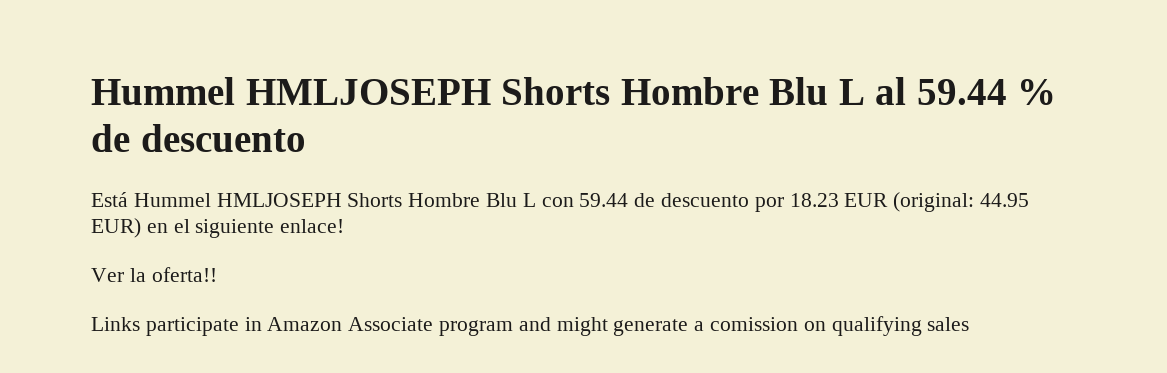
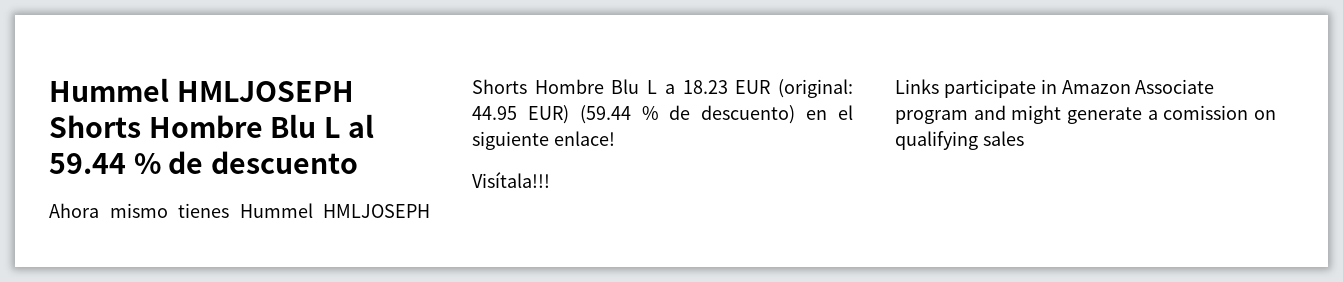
[91,192,784,212] Está Hummel HMLJOSEPH Shorts Hombre Blu L con 59.44 de descuento por -> [49,203,430,218] [472,79,675,94] Ahora mismo tienes Hummel HMLJOSEPH Shorts Hombre Blu L a
(141, 228) none -> [579,105,796,124] (59.44 % de descuento)
[91,267,217,282] Ver la oferta!! -> [472,172,550,188] Visítala!!!

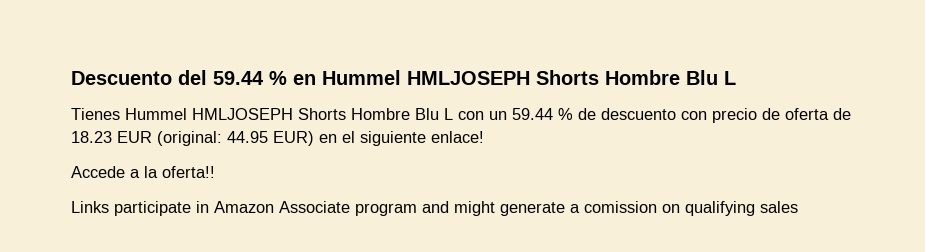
[49,78,354,102] [49,114,374,138] [49,151,359,174] [49,203,430,218] [472,79,675,94] Hummel HMLJOSEPH Shorts Hombre Blu L al 59.44 % de descuento // Ahora mismo tienes Hummel HMLJOSEPH Shorts Hombre Blu L a -> [71,70,736,85] [71,108,851,123] Descuento del 59.44 % en Hummel HMLJOSEPH Shorts Hombre Blu L // Tienes Hummel HMLJOSEPH Shorts Hombre Blu L con un 59.44 % de descuento con precio de oferta de
[579,105,796,124] (59.44 % de descuento) -> (314, 138) none
[472,172,550,188] Visítala!!! -> [71,166,215,178] Accede a la oferta!!

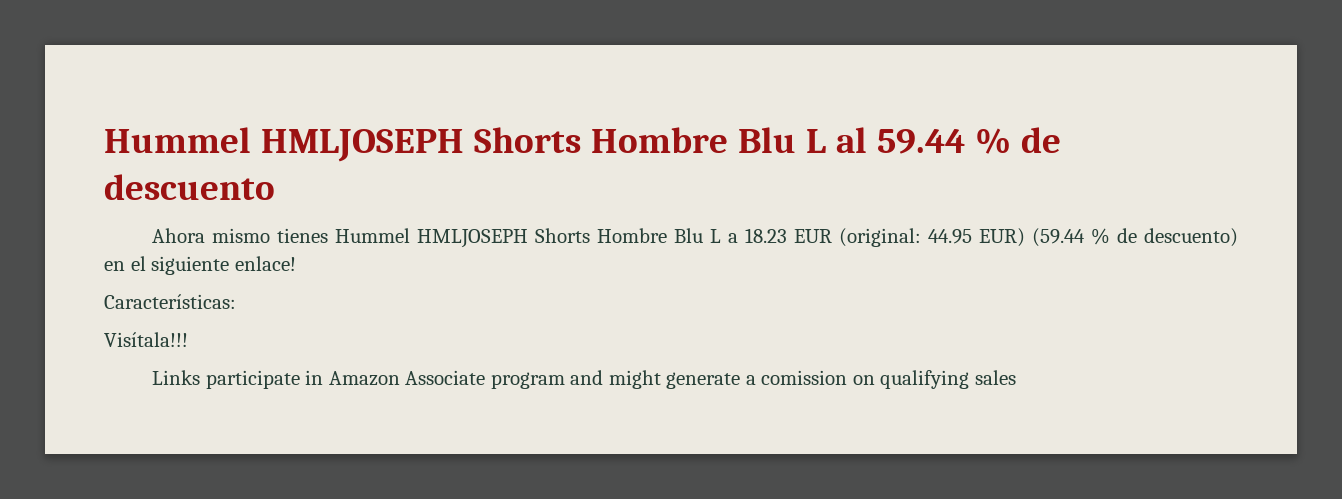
[71,70,736,85] [71,108,851,123] Descuento del 59.44 % en Hummel HMLJOSEPH Shorts Hombre Blu L // Tienes Hummel HMLJOSEPH Shorts Hombre Blu L con un 59.44 % de descuento con precio de oferta de -> [104,127,1061,162] [104,174,275,200] [151,228,738,248] Hummel HMLJOSEPH Shorts Hombre Blu L al 59.44 % de descuento // Ahora mismo tienes Hummel HMLJOSEPH Shorts Hombre Blu L a
(314, 138) none -> [1031,228,1238,247] (59.44 % de descuento)
[71,166,215,178] Accede a la oferta!! -> [104,294,236,309] [104,332,188,347] Características: // Visítala!!!

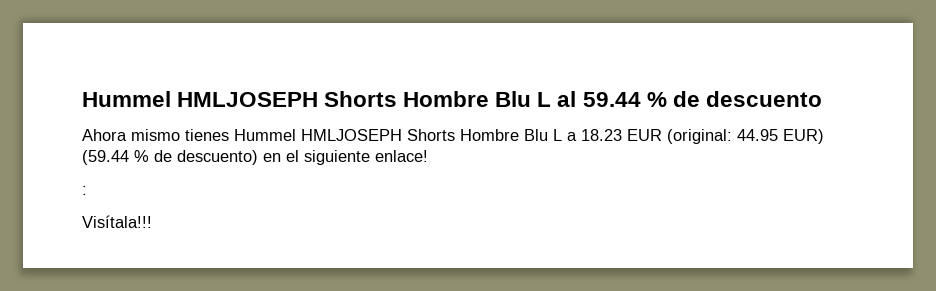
[104,294,236,309] Características: -> [82,186,87,195] :
[151,370,1016,389] // Links participate in Amazon Associate program and might generate a comission on qualifying sales -> (152, 221) none

